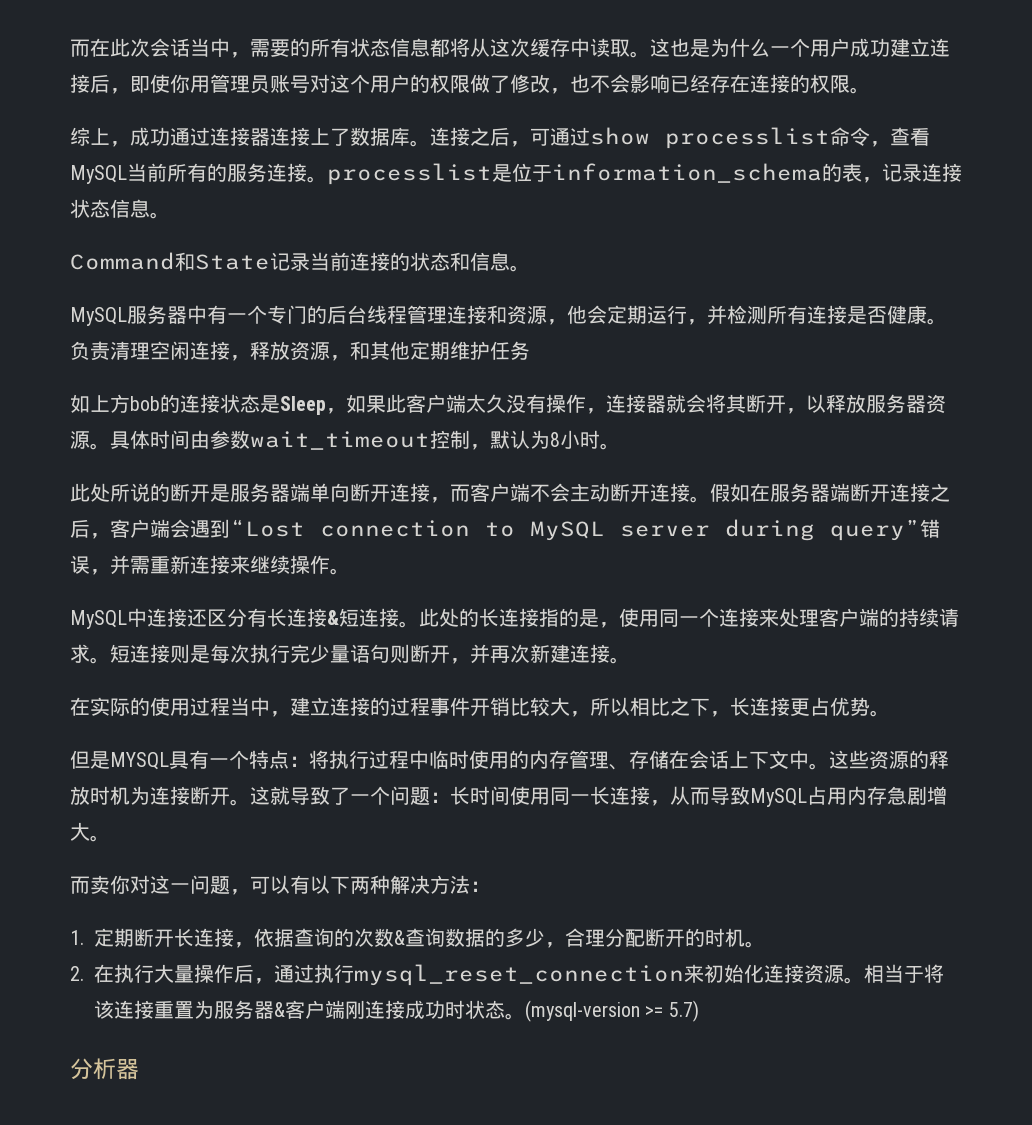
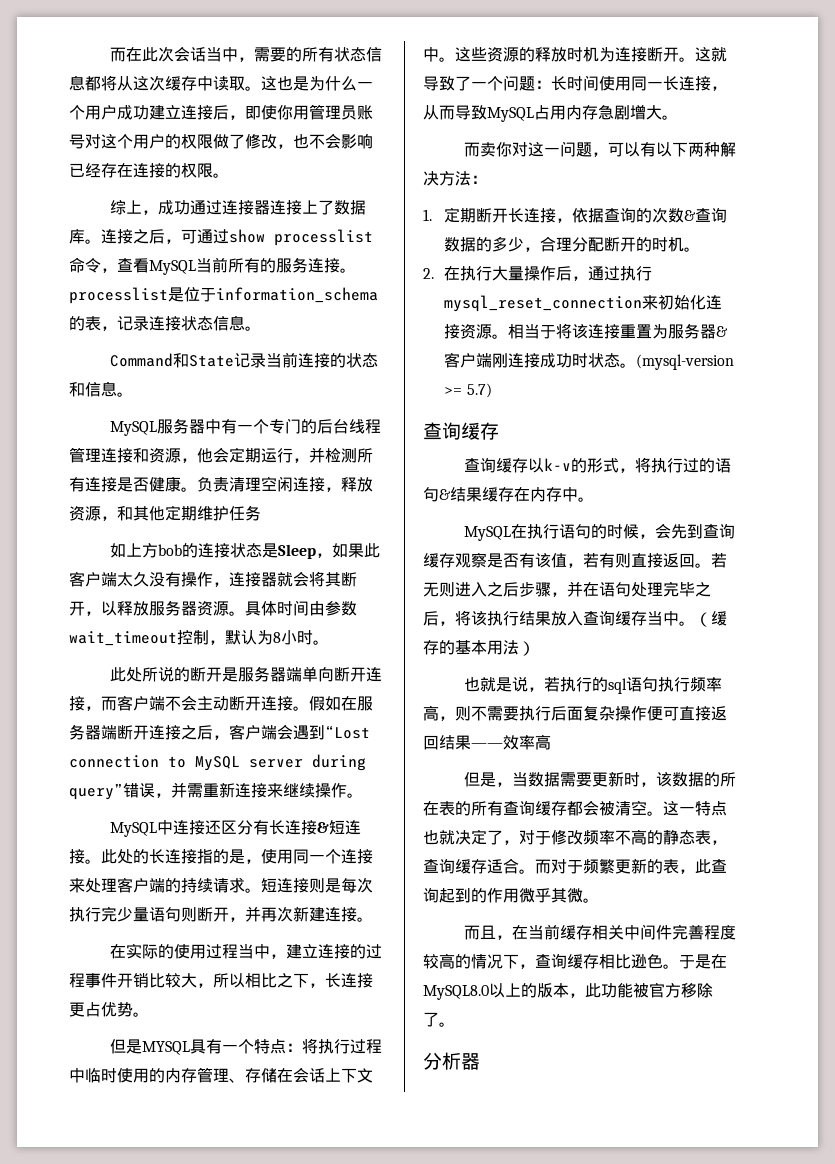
(699, 1011) none -> [423,422,499,440] [463,457,731,473] [423,487,594,502] [463,523,735,541] [423,552,727,568] [423,581,711,597] [423,610,727,627] [423,640,535,656] [463,676,722,694] [423,705,727,721] [423,734,551,750] [463,771,736,787] [423,800,727,816] [423,829,727,845] [423,858,727,874] [423,887,599,903] [463,924,736,940] [423,953,727,969] [423,982,713,1000] [423,1012,455,1027] // 查询缓存 // 查询缓存以k-v的形式，将执行过的语句&结果缓存在内存中。 // MySQL在执行语句的时候，会先到查询缓存观察是否有该值，若有则直接返回。若无则进入之后步骤，并在语句处理完毕之后，将该执行结果放入查询缓存当中。（缓存的基本用法） // 也就是说，若执行的sql语句执行频率高，则不需要执行后面复杂操作便可直接返回结果——效率高 // 但是，当数据需要更新时，该数据的所在表的所有查询缓存都会被清空。这一特点也就决定了，对于修改频率不高的静态表，查询缓存适合。而对于频繁更新的表，此查询起到的作用微乎其微。 // 而且，在当前缓存相关中间件完善程度较高的情况下，查询缓存相比逊色。于是在MySQL8.0以上的版本，此功能被官方移除了。

